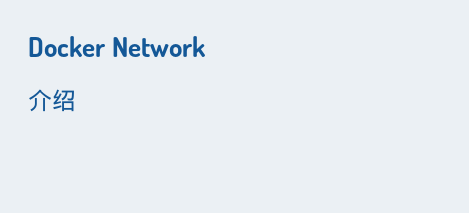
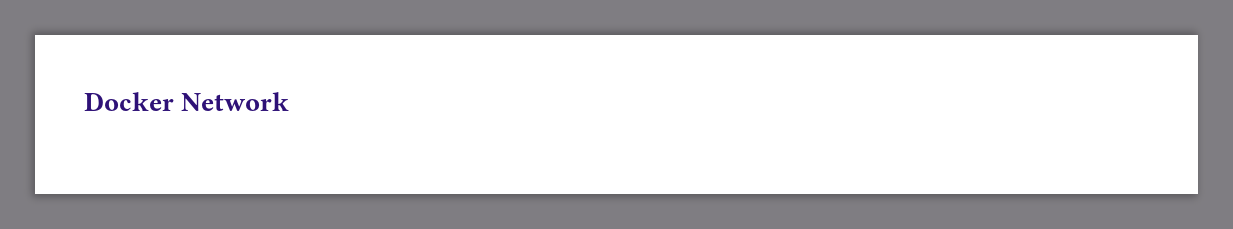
[28,89,76,112] // 介绍 -> (290, 101) none

